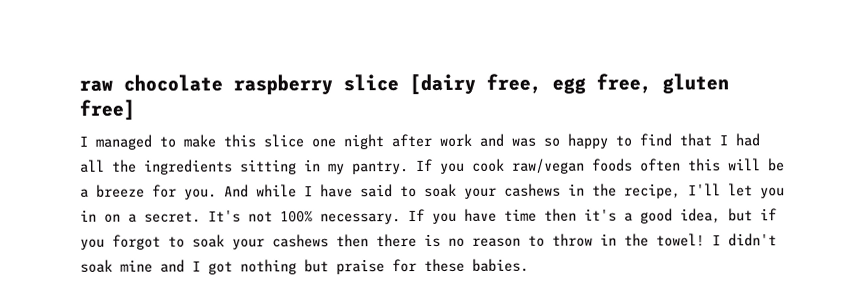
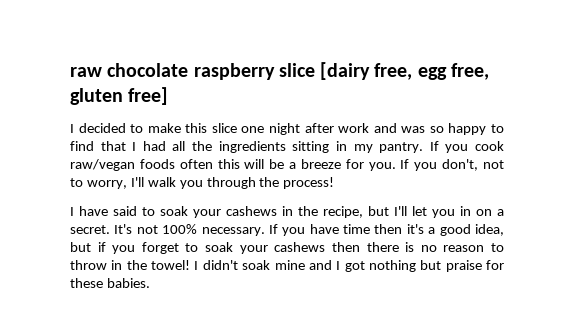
[95,134,152,150] managed -> [78,123,126,133] decided
[224,184,297,198] And while -> [400,159,505,171] [70,177,335,189] If you don't, not to worry, I'll walk you through the process! //
(681, 191) none -> [368,206,389,216] but
[112,234,161,250] forgot -> [141,242,179,254] forget

